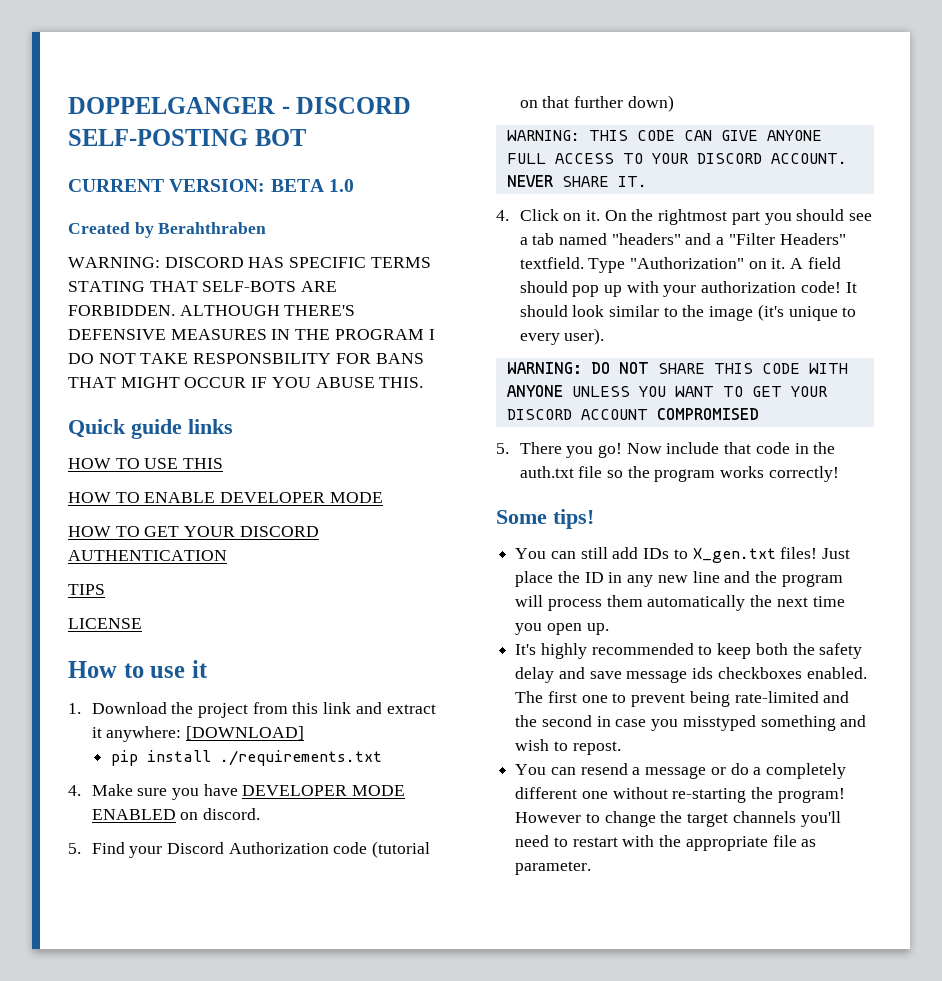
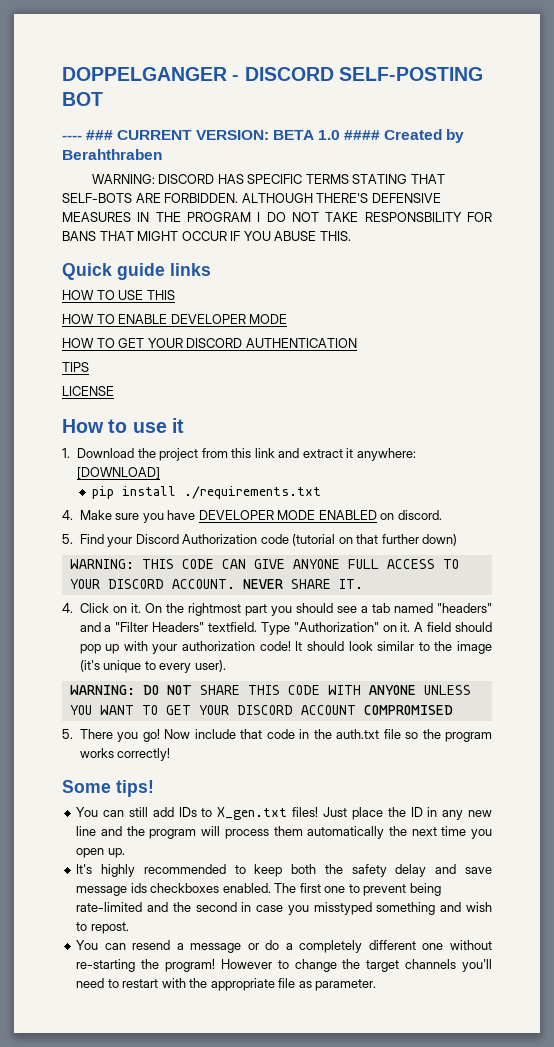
(306, 137) none -> [62,130,114,140] ---- ###
(354, 185) // -> [344,130,381,140] ####

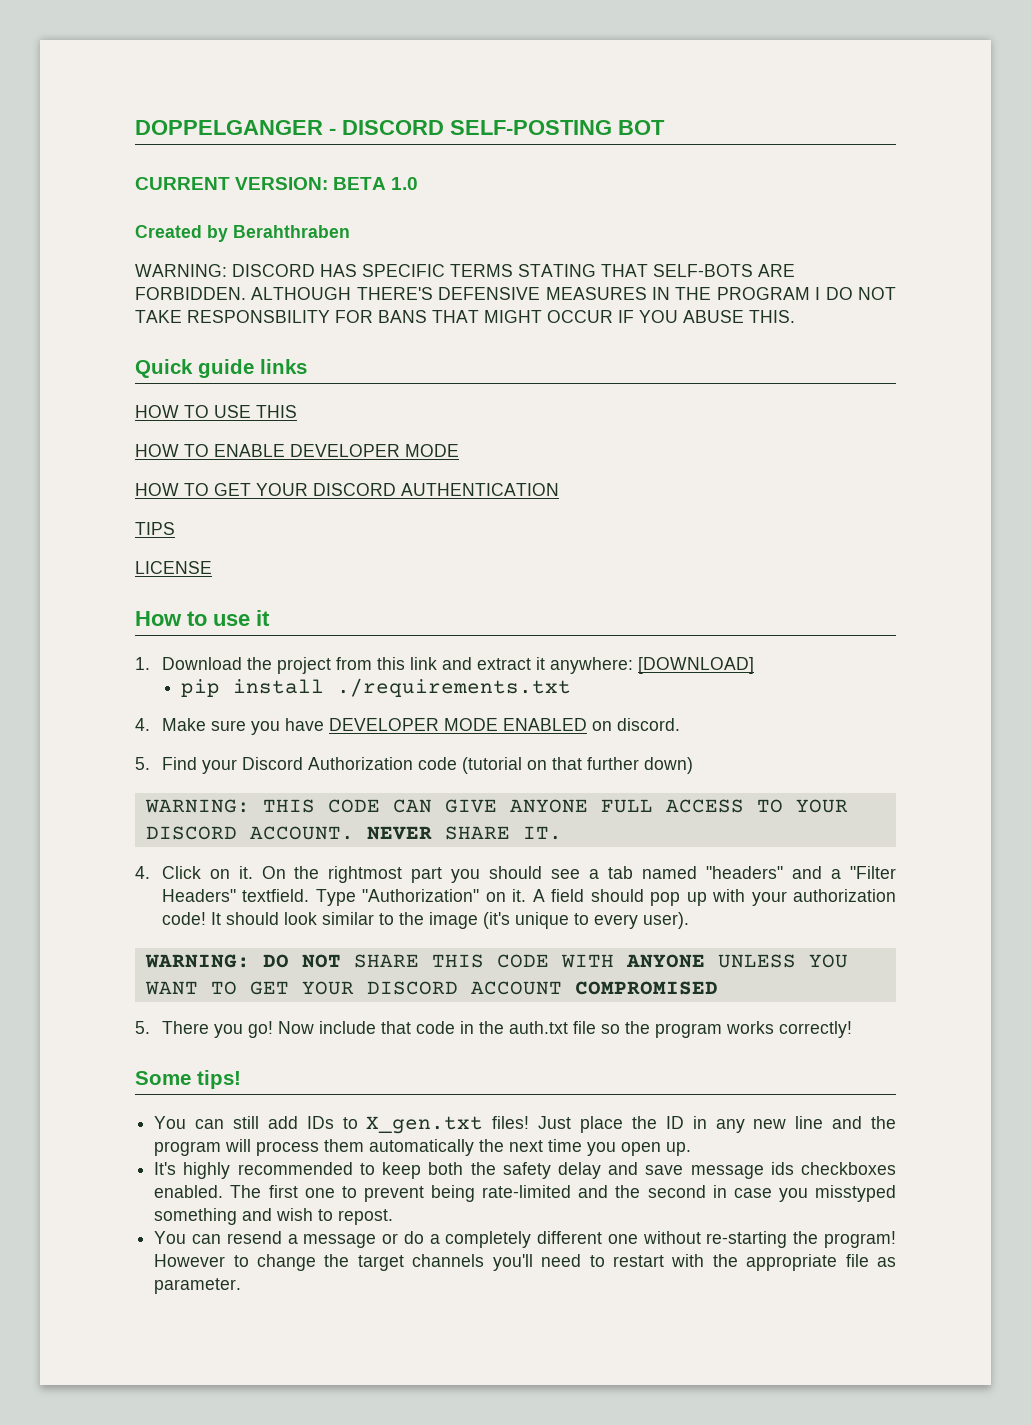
[62,130,114,140] ---- ### -> (665, 127) none
[344,130,381,140] #### -> (419, 183) //

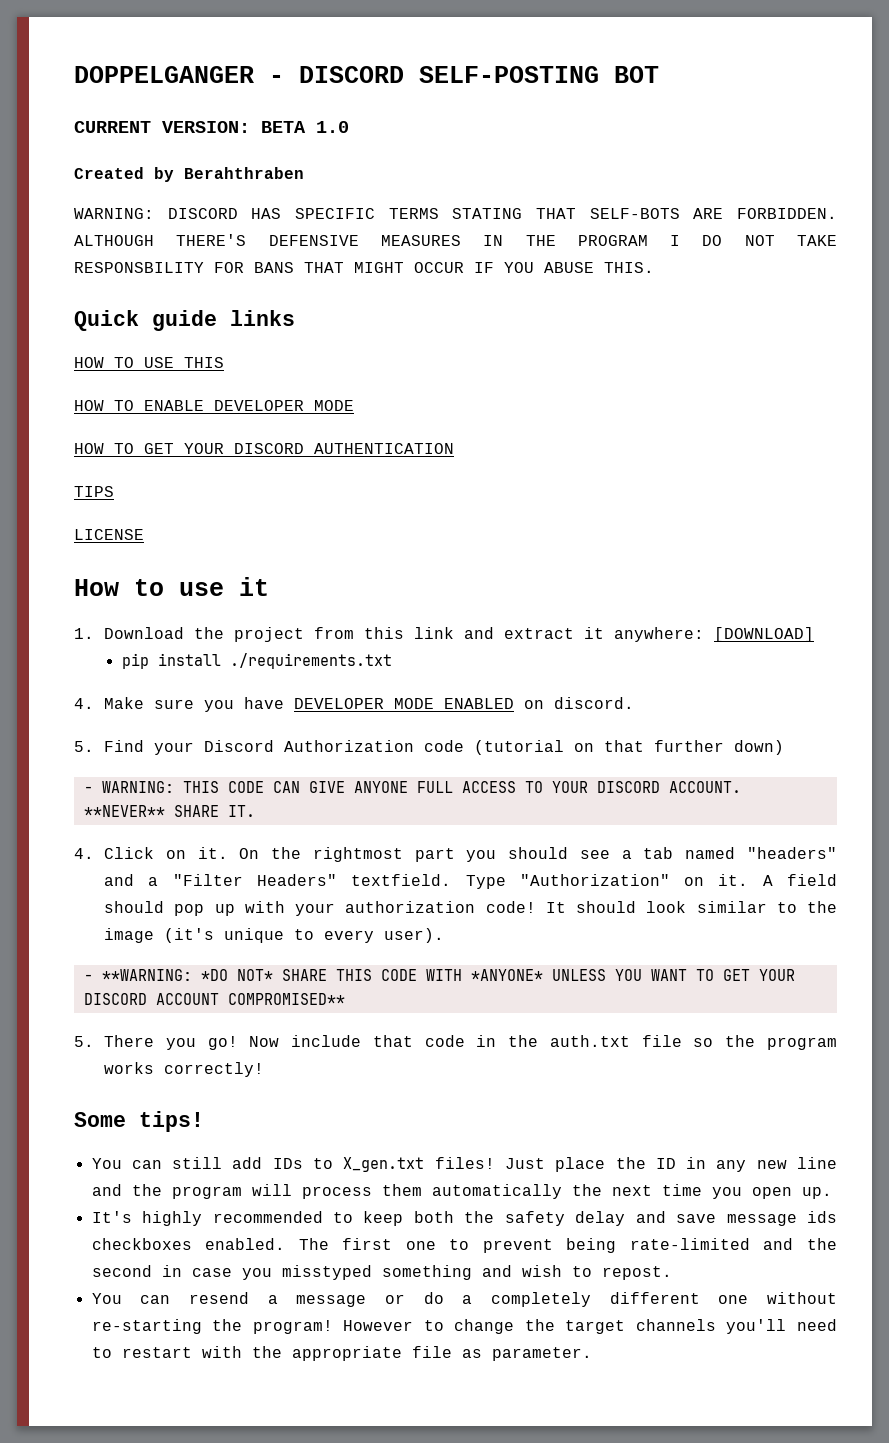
(693, 765) none -> [83,786,93,793] -
[366,826,432,840] NEVER -> [83,805,165,817] **NEVER**
[144,954,341,968] WARNING: DO NOT -> [83,969,273,981] - **WARNING: *DO NOT*
[625,954,705,968] ANYONE -> [470,969,543,981] *ANYONE*
[574,981,718,995] COMPROMISED -> [227,993,345,1005] COMPROMISED**

